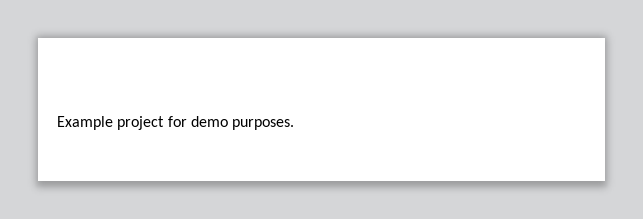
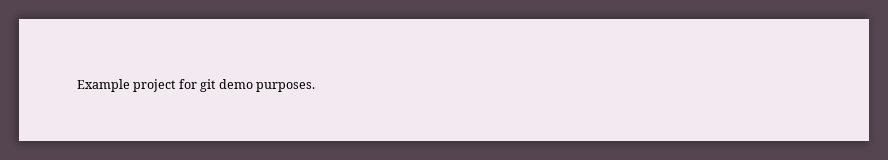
(187, 121) none -> [200,79,217,92] git

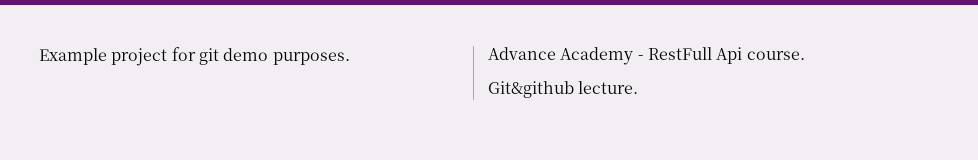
(315, 87) none -> [488,47,805,65] [488,81,639,98] // Advance Academy - RestFull Api course. // Git&github lecture.

